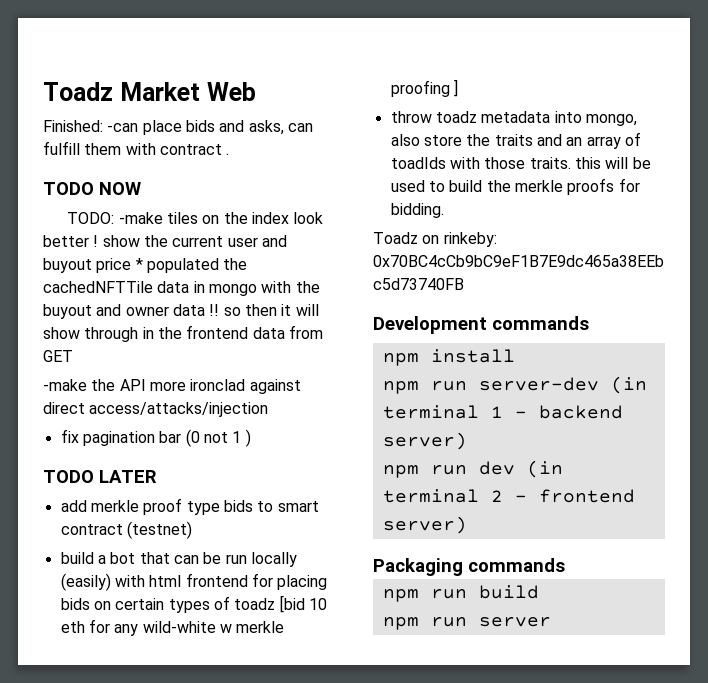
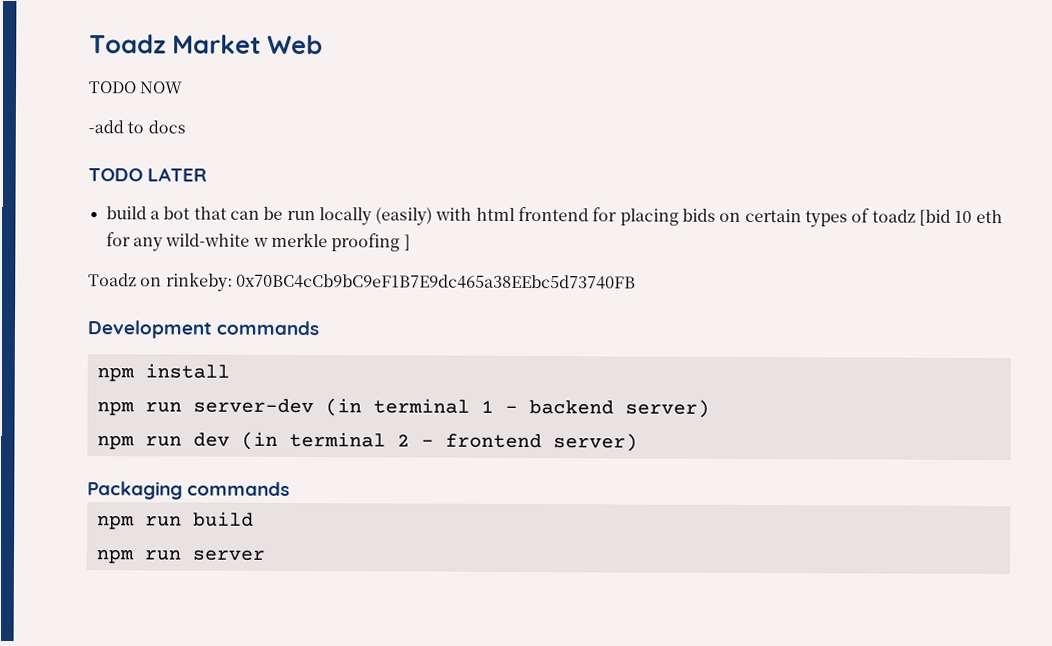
[43,120,313,135] [43,141,230,155] [43,182,141,195] [67,212,324,224] [43,235,287,247] [43,258,248,273] [43,281,320,296] [43,304,319,319] [43,325,323,342] [43,350,73,362] [43,379,301,394] [43,402,269,417] [60,429,251,447] [43,470,157,483] [60,498,319,515] [60,521,192,539] Finished: -can place bids and asks, can fulfill them with contract . // TODO NOW // TODO: -make tiles on the index look better ! show the current user and buyout price * populated the cachedNFTTile data in mongo with the buyout and owner data !! so then it will show through in the frontend data from GET // -make the API more ironclad against direct access/attacks/injection // fix pagination bar (0 not 1 ) // TODO LATER // add merkle proof type bids to smart contract (testnet) -> [88,81,184,94] [88,120,186,134] [88,167,208,182] TODO NOW // -add to docs // TODO LATER
[390,111,637,126] [390,132,641,149] [390,157,651,169] [390,178,640,195] [390,203,444,218] // throw toadz metadata into mongo, also store the traits and an array of toadIds with those traits. this will be used to build the merkle proofs for bidding. -> (411, 242) none

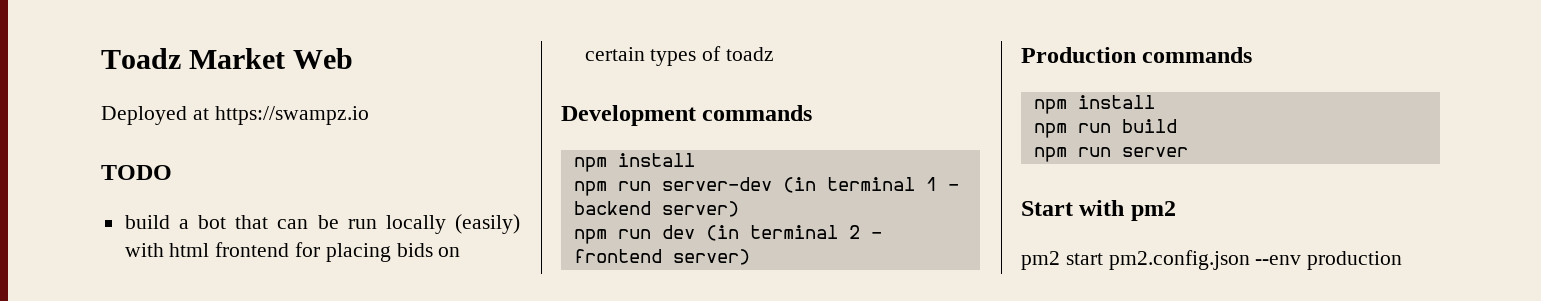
[88,81,184,94] [88,120,186,134] [88,167,208,182] TODO NOW // -add to docs // TODO LATER -> [101,106,369,125] [101,165,172,180] Deployed at https://swampz.io // TODO
[919,209,1003,226] [105,232,411,252] [88,272,636,292] [bid 10 eth for any wild-white w merkle proofing ] // Toadz on rinkeby: 0x70BC4cCb9bC9eF1B7E9dc465a38EEbc5d73740FB -> (775, 54) none
[87,481,291,500] Packaging commands -> [1021,47,1253,63] [1033,95,1155,114] Production commands // npm install
(266, 555) none -> [1021,200,1176,221] [1021,250,1403,270] // Start with pm2 // pm2 start pm2.config.json --env production

